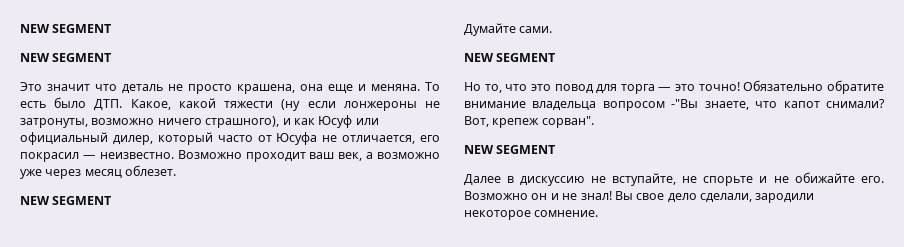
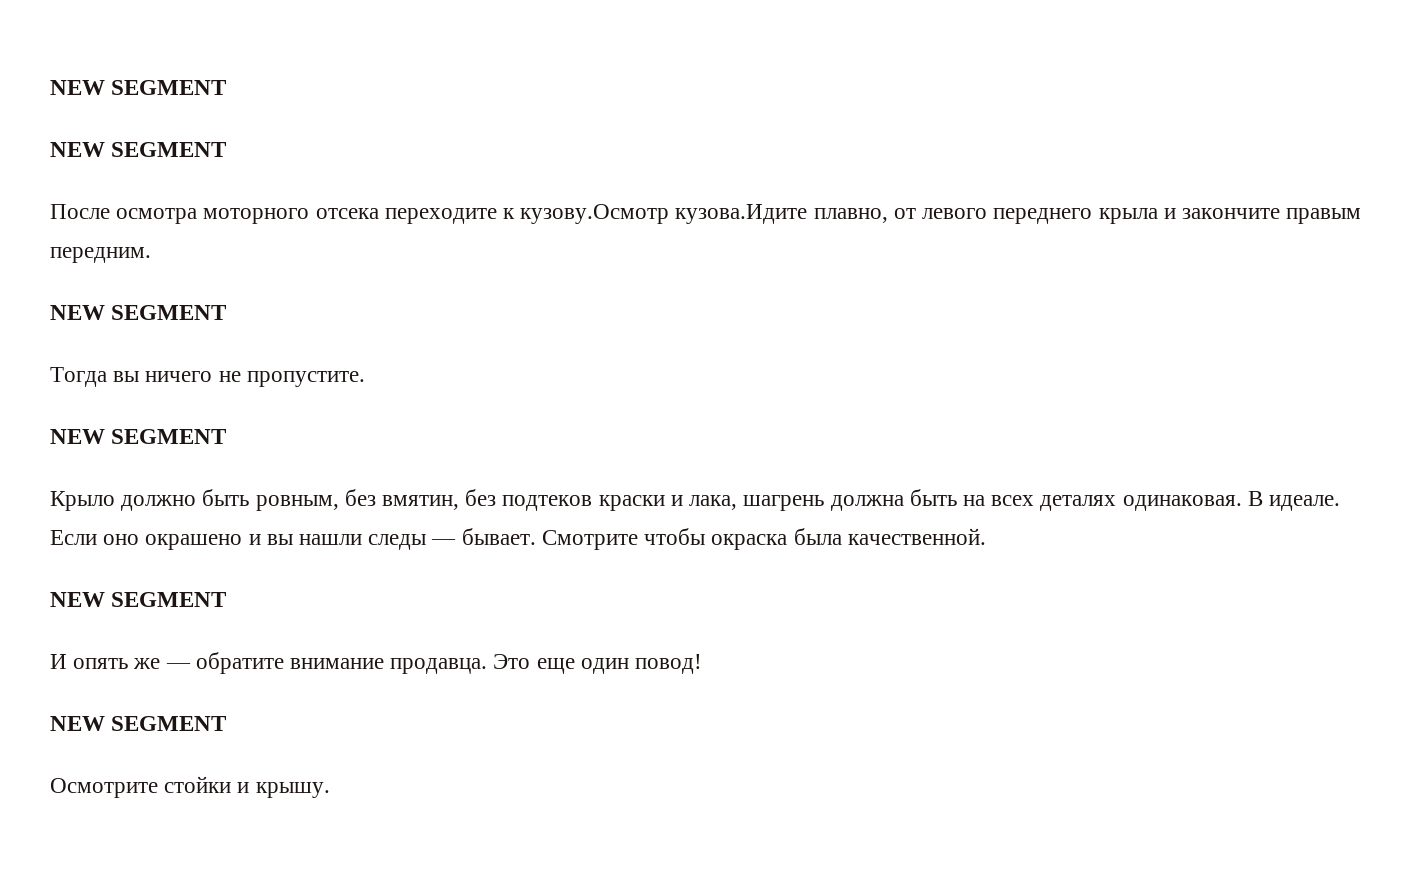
[20,82,440,94] [20,97,441,111] [20,115,379,128] [20,132,440,145] [20,150,440,162] [20,165,177,179] [20,196,112,205] [464,23,553,36] [464,53,556,62] [464,80,884,94] [464,99,885,111] [464,116,594,128] [464,145,556,154] [464,172,884,186] [464,191,815,203] [464,210,599,220] Это значит что деталь не просто крашена, она еще и меняна. То есть было ДТП. Какое, какой тяжести (ну если лонжероны не затронуты, возможно ничего страшного), и как Юсуф или официальный дилер, который часто от Юсуфа не отличается, его покрасил — неизвестно. Возможно проходит ваш век, а возможно уже через месяц облезет. // NEW SEGMENT // Думайте сами. // NEW SEGMENT // Но то, что это повод для торга — это точно! Обязательно обратите внимание владельца вопросом -"Вы знаете, что капот снимали? Вот, крепеж сорван". // NEW SEGMENT // Далее в дискуссию не вступайте, не спорьте и не обижайте его. Возможно он и не знал! Вы свое дело сделали, зародили некоторое сомнение. -> [50,204,1362,224] [50,247,151,263] [50,305,227,320] [50,367,365,387] [50,429,227,444] [50,489,1340,511] [50,528,986,550] [50,592,227,607] [50,652,703,674] [50,716,227,731] [50,776,330,798] После осмотра моторного отсека переходите к кузову.Осмотр кузова.Идите плавно, от левого переднего крыла и закончите правым передним. // NEW SEGMENT // Тогда вы ничего не пропустите. // NEW SEGMENT // Крыло должно быть ровным, без вмятин, без подтеков краски и лака, шагрень должна быть на всех деталях одинаковая. В идеале. Если оно окрашено и вы нашли следы — бывает. Смотрите чтобы окраска была качественной. // NEW SEGMENT // И опять же — обратите внимание продавца. Это еще один повод! // NEW SEGMENT // Осмотрите стойки и крышу.

